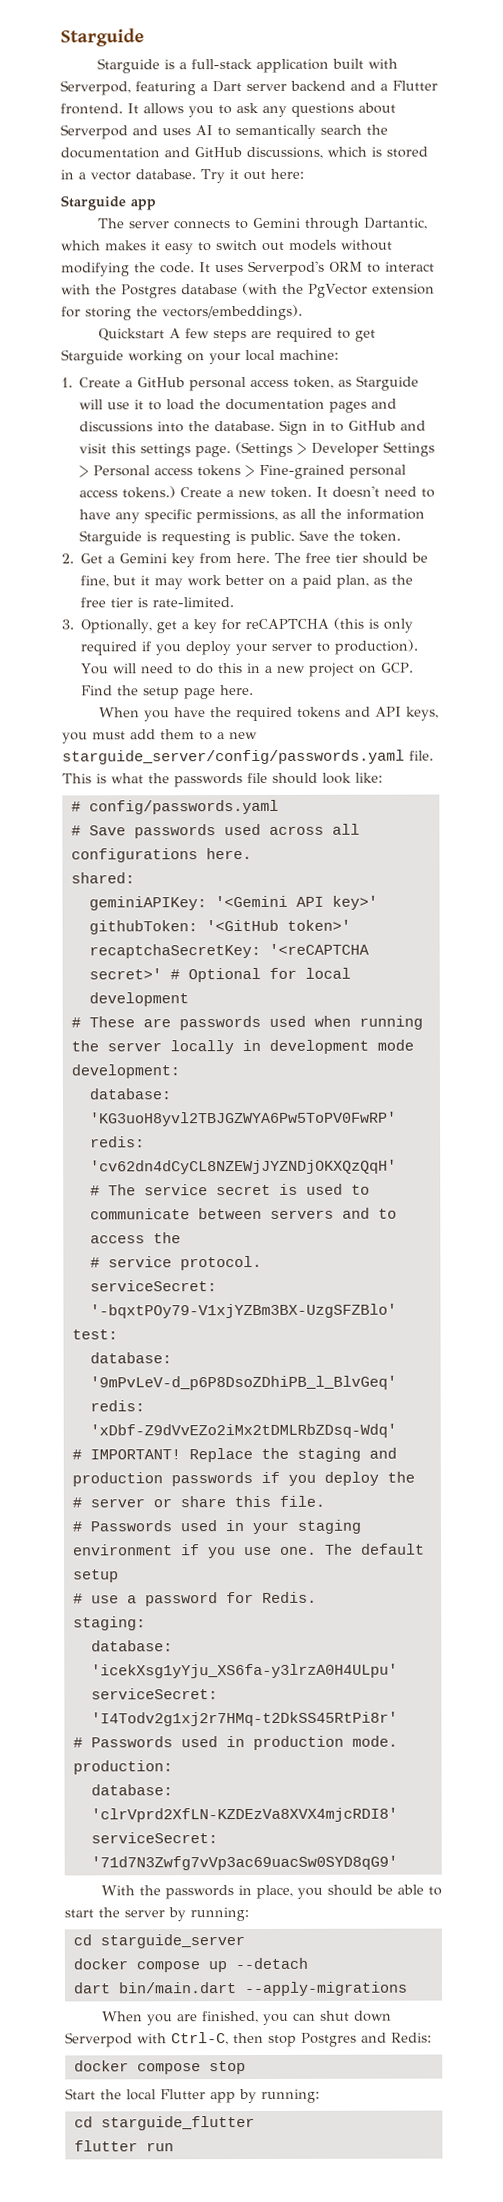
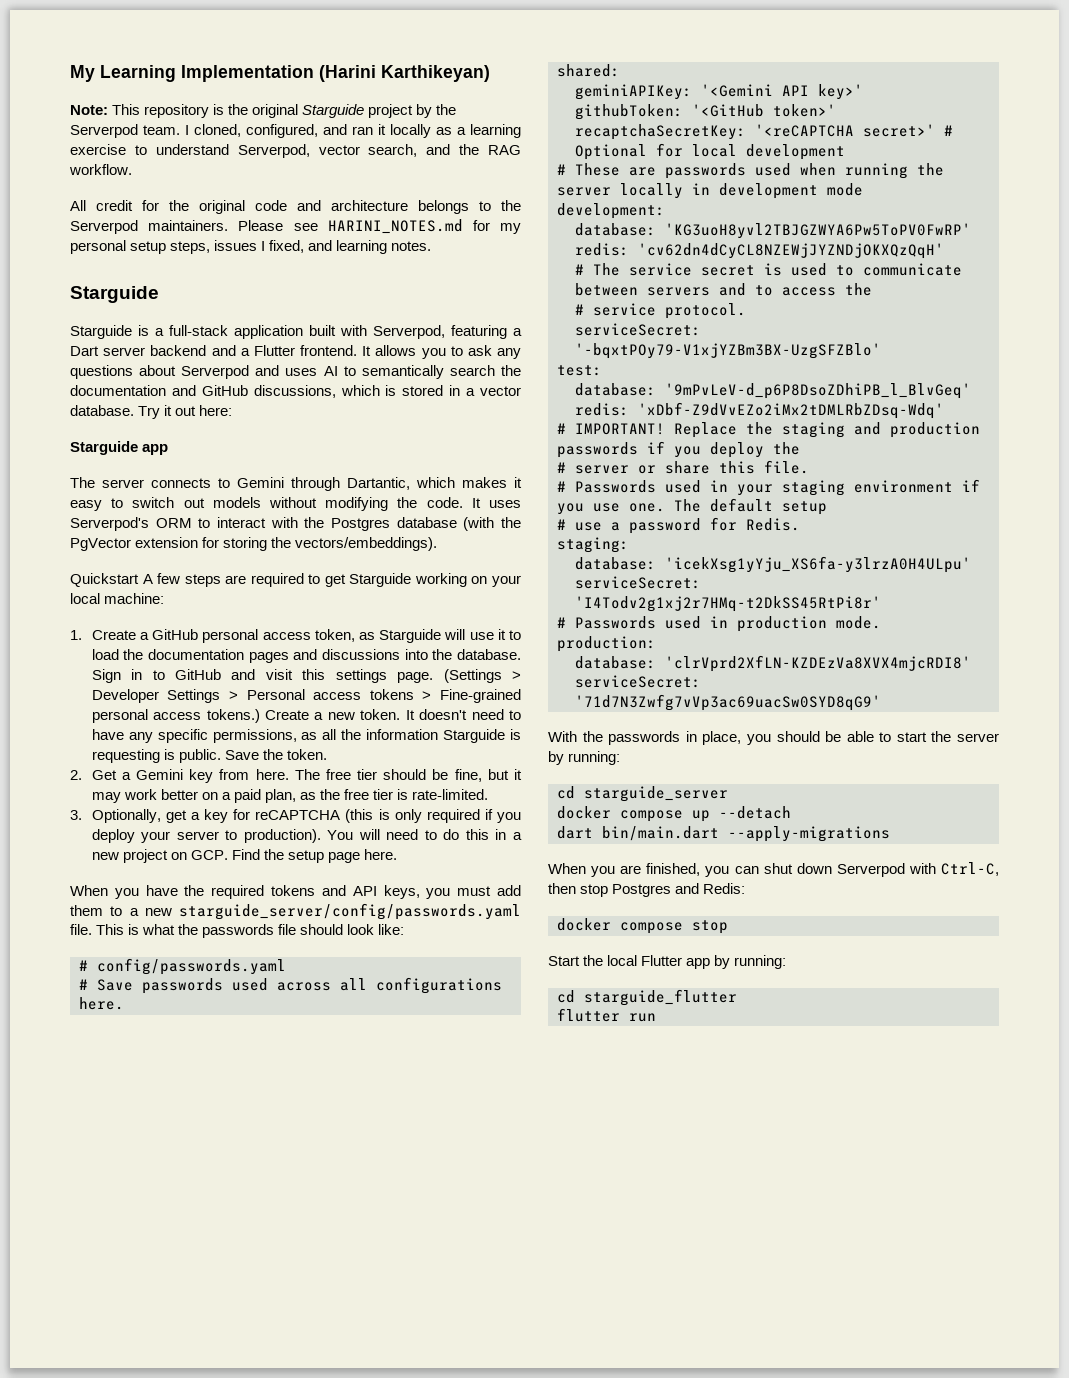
(60, 37) none -> [70,65,490,82] [70,104,457,118] [70,124,521,138] [70,144,521,158] [69,164,132,175] [70,200,521,214] [70,219,521,234] [70,240,432,254] My Learning Implementation (Harini Karthikeyan) // Note: This repository is the original Starguide project by the Serverpod team. I cloned, configured, and ran it locally as a learning exercise to understand Serverpod, vector search, and the RAG workflow. // All credit for the original code and architecture belongs to the Serverpod maintainers. Please see HARINI_NOTES.md for my personal setup steps, issues I fixed, and learning notes. //

